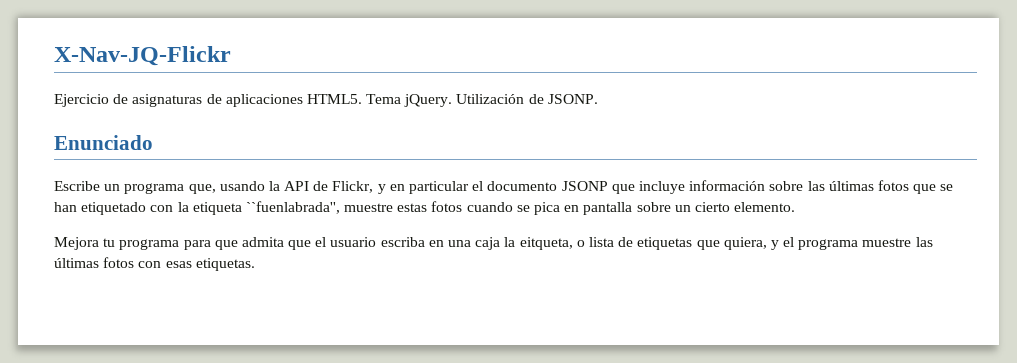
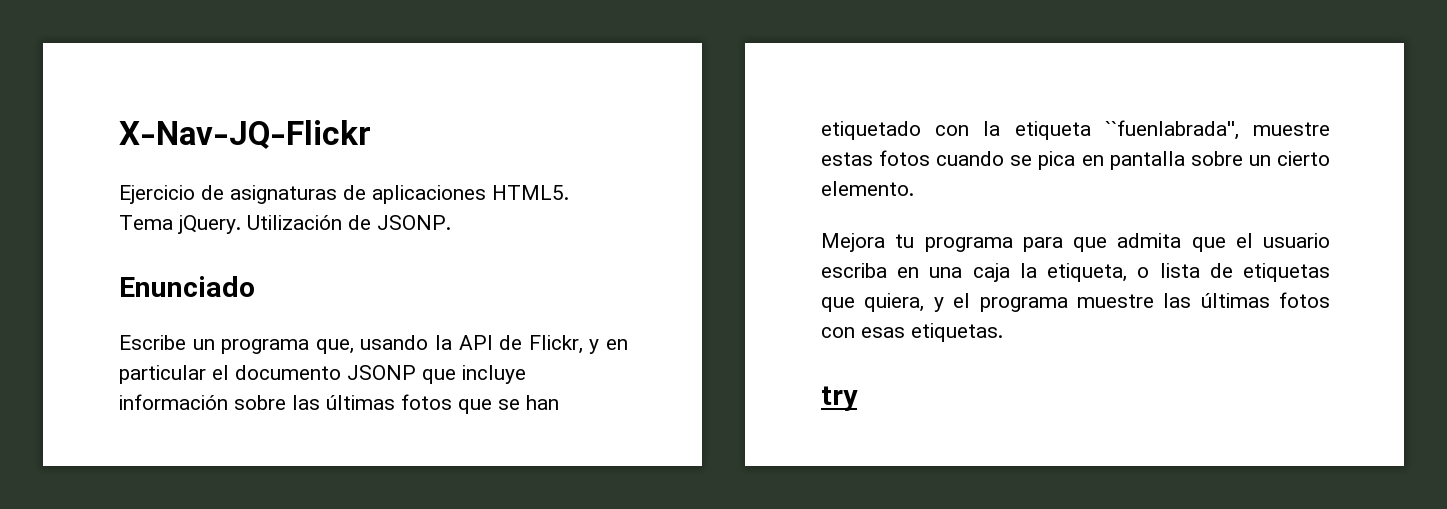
[519,237,573,250] eitqueta, -> [1047,263,1128,282] etiqueta,
(255, 264) none -> [821,386,858,411] // try

